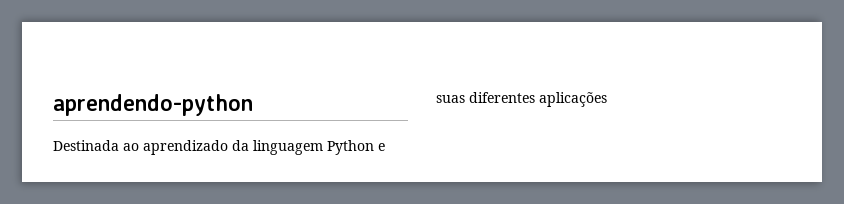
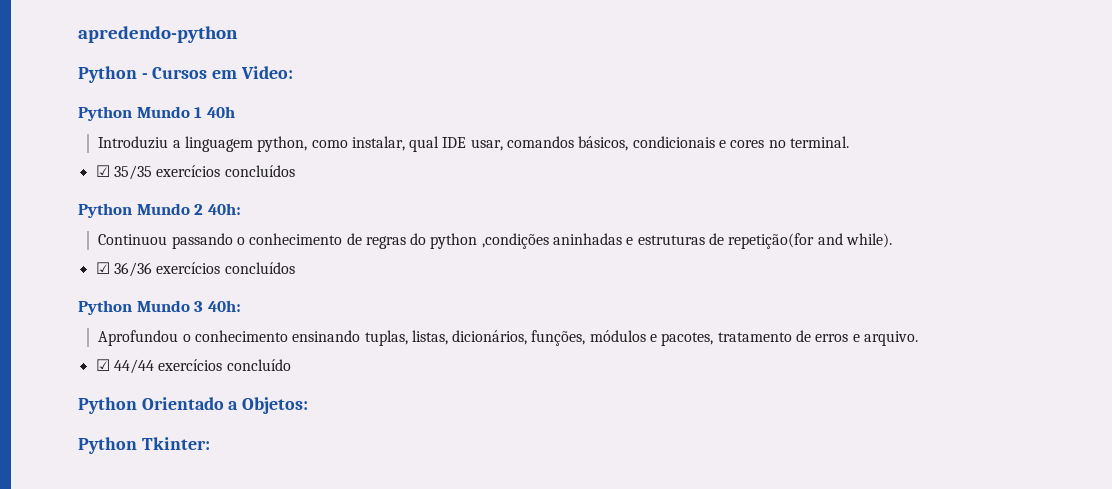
[53,94,253,116] [53,140,385,155] [436,92,607,107] aprendendo-python // Destinada ao aprendizado da linguagem Python e suas diferentes aplicações -> [78,26,238,43] [78,66,293,83] [78,106,235,121] [98,136,850,152] [95,165,295,180] [78,203,241,218] [98,233,893,249] [95,262,295,277] [78,300,241,315] [98,330,919,346] [95,359,291,374] [78,397,309,414] [78,437,210,454] apredendo-python // Python - Cursos em Video: // Python Mundo 1 40h // Introduziu a linguagem python, como instalar, qual IDE usar, comandos básicos, condicionais e cores no terminal. // ☑ 35/35 exercícios concluídos // Python Mundo 2 40h: // Continuou passando o conhecimento de regras do python ,condições aninhadas e estruturas de repetição(for and while). // ☑ 36/36 exercícios concluídos // Python Mundo 3 40h: // Aprofundou o conhecimento ensinando tuplas, listas, dicionários, funções, módulos e pacotes, tratamento de erros e arquivo. // ☑ 44/44 exercícios concluído // Python Orientado a Objetos: // Python Tkinter:

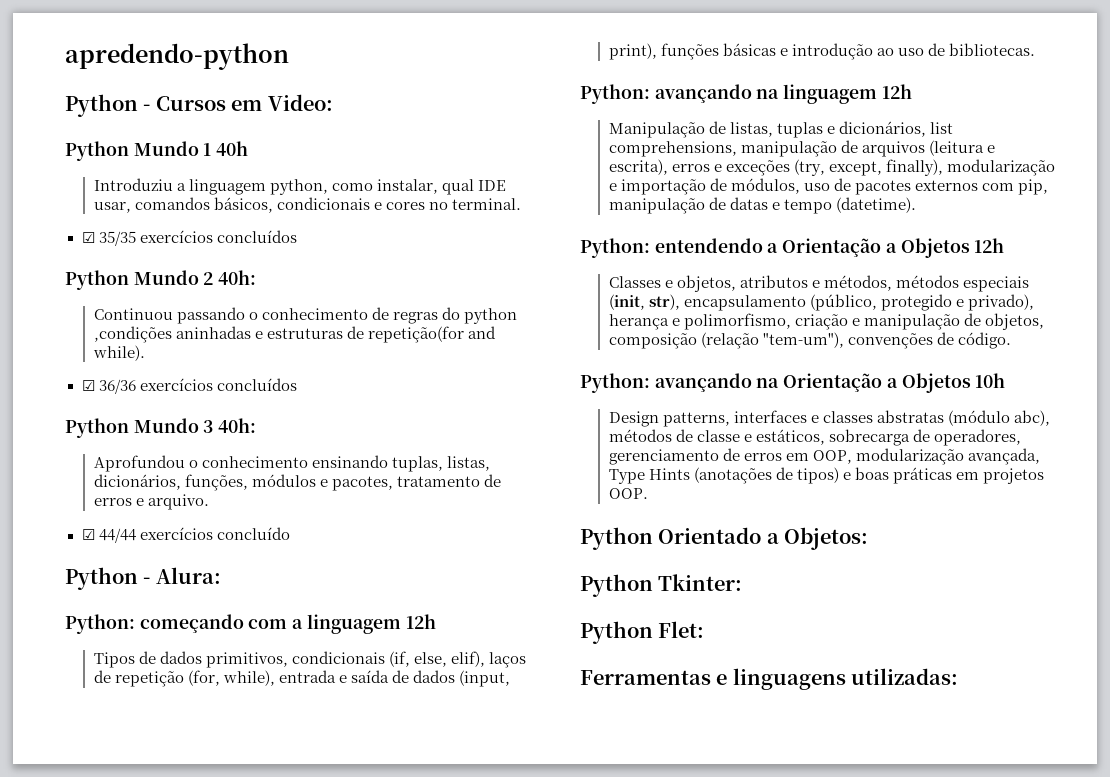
(291, 365) none -> [65,567,221,590] [65,614,436,634] [93,651,526,668] [93,670,511,687] [608,43,1035,60] [580,84,912,104] [608,121,953,138] [608,140,995,157] [608,159,1055,176] [608,178,1049,195] [608,197,916,214] [580,238,1005,258] [608,275,1029,292] [608,294,1034,311] [608,313,1044,330] [608,332,1011,349] [580,373,1006,393] [608,410,1050,427] [608,429,1021,446] [608,448,1040,465] [608,467,1045,484] [608,488,648,499] // Python - Alura: // Python: começando com a linguagem 12h // Tipos de dados primitivos, condicionais (if, else, elif), laços de repetição (for, while), entrada e saída de dados (input, print), funções básicas e introdução ao uso de bibliotecas. // Python: avançando na linguagem 12h // Manipulação de listas, tuplas e dicionários, list comprehensions, manipulação de arquivos (leitura e escrita), erros e exceções (try, except, finally), modularização e importação de módulos, uso de pacotes externos com pip, manipulação de datas e tempo (datetime). // Python: entendendo a Orientação a Objetos 12h // Classes e objetos, atributos e métodos, métodos especiais (init, str), encapsulamento (público, protegido e privado), herança e polimorfismo, criação e manipulação de objetos, composição (relação "tem-um"), convenções de código. // Python: avançando na Orientação a Objetos 10h // Design patterns, interfaces e classes abstratas (módulo abc), métodos de classe e estáticos, sobrecarga de operadores, gerenciamento de erros em OOP, modularização avançada, Type Hints (anotações de tipos) e boas práticas em projetos OOP.
(210, 443) none -> [580,621,705,644] [580,668,959,690] // Python Flet: // Ferramentas e linguagens utilizadas:

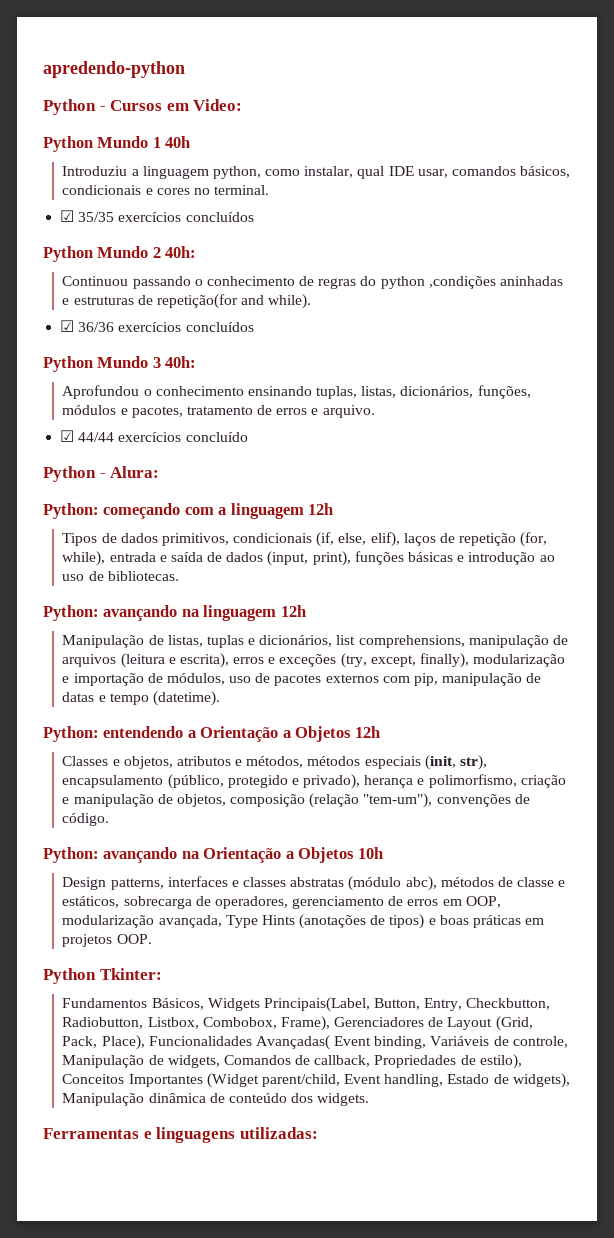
[658,527,869,550] [580,574,743,597] [580,621,705,644] Orientado a Objetos: // Python Tkinter: // Python Flet: -> [99,968,162,980] [62,997,551,1012] [62,1016,533,1031] [62,1035,568,1050] [62,1054,522,1069] [62,1073,570,1088] [62,1093,370,1106] Tkinter: // Fundamentos Básicos, Widgets Principais(Label, Button, Entry, Checkbutton, Radiobutton, Listbox, Combobox, Frame), Gerenciadores de Layout (Grid, Pack, Place), Funcionalidades Avançadas( Event binding, Variáveis de controle, Manipulação de widgets, Comandos de callback, Propriedades de estilo), Conceitos Importantes (Widget parent/child, Event handling, Estado de widgets), Manipulação dinâmica de conteúdo dos widgets.

